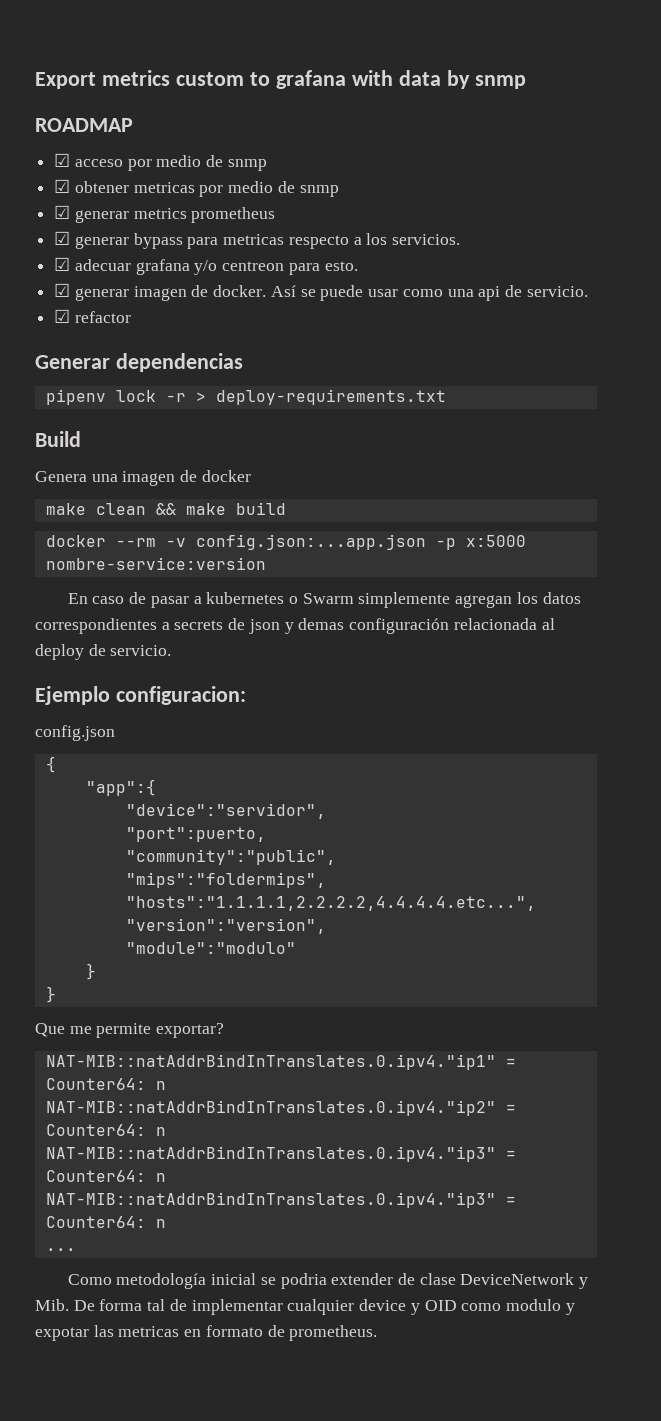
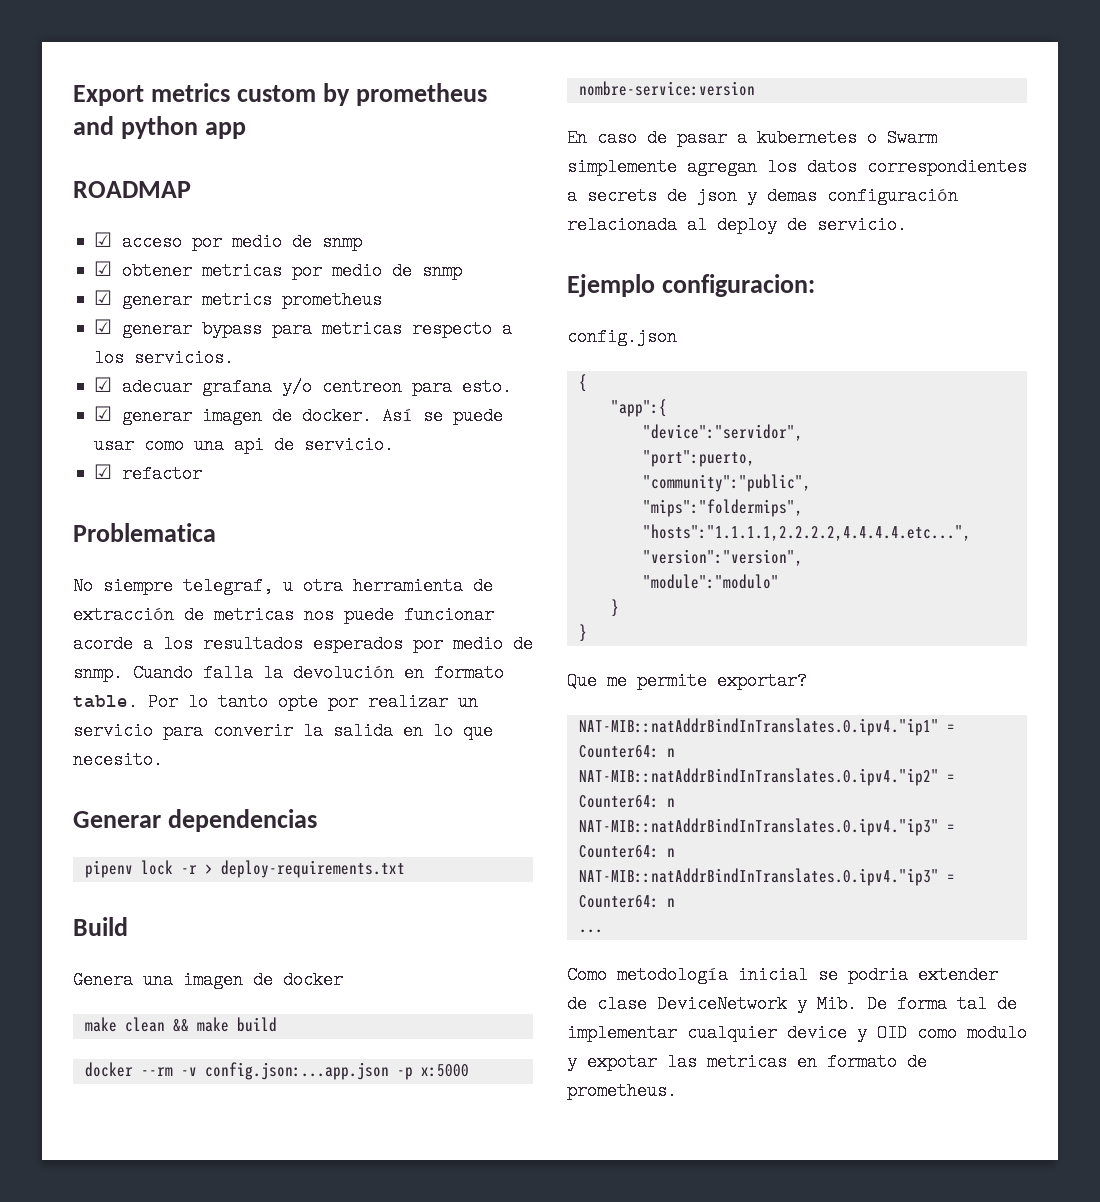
[249,70,526,89] to grafana with data by snmp -> [322,83,487,106] [73,116,246,139] by prometheus and python app
(131, 317) none -> [73,523,216,542] [73,577,493,595] [73,606,494,624] [73,635,533,653] [73,664,504,682] [73,693,478,711] [73,722,493,740] [73,751,163,769] // Problematica // No siempre telegraf, u otra herramienta de extracción de metricas nos puede funcionar acorde a los resultados esperados por medio de snmp. Cuando falla la devolución en formato table. Por lo tanto opte por realizar un servicio para converir la salida en lo que necesito.

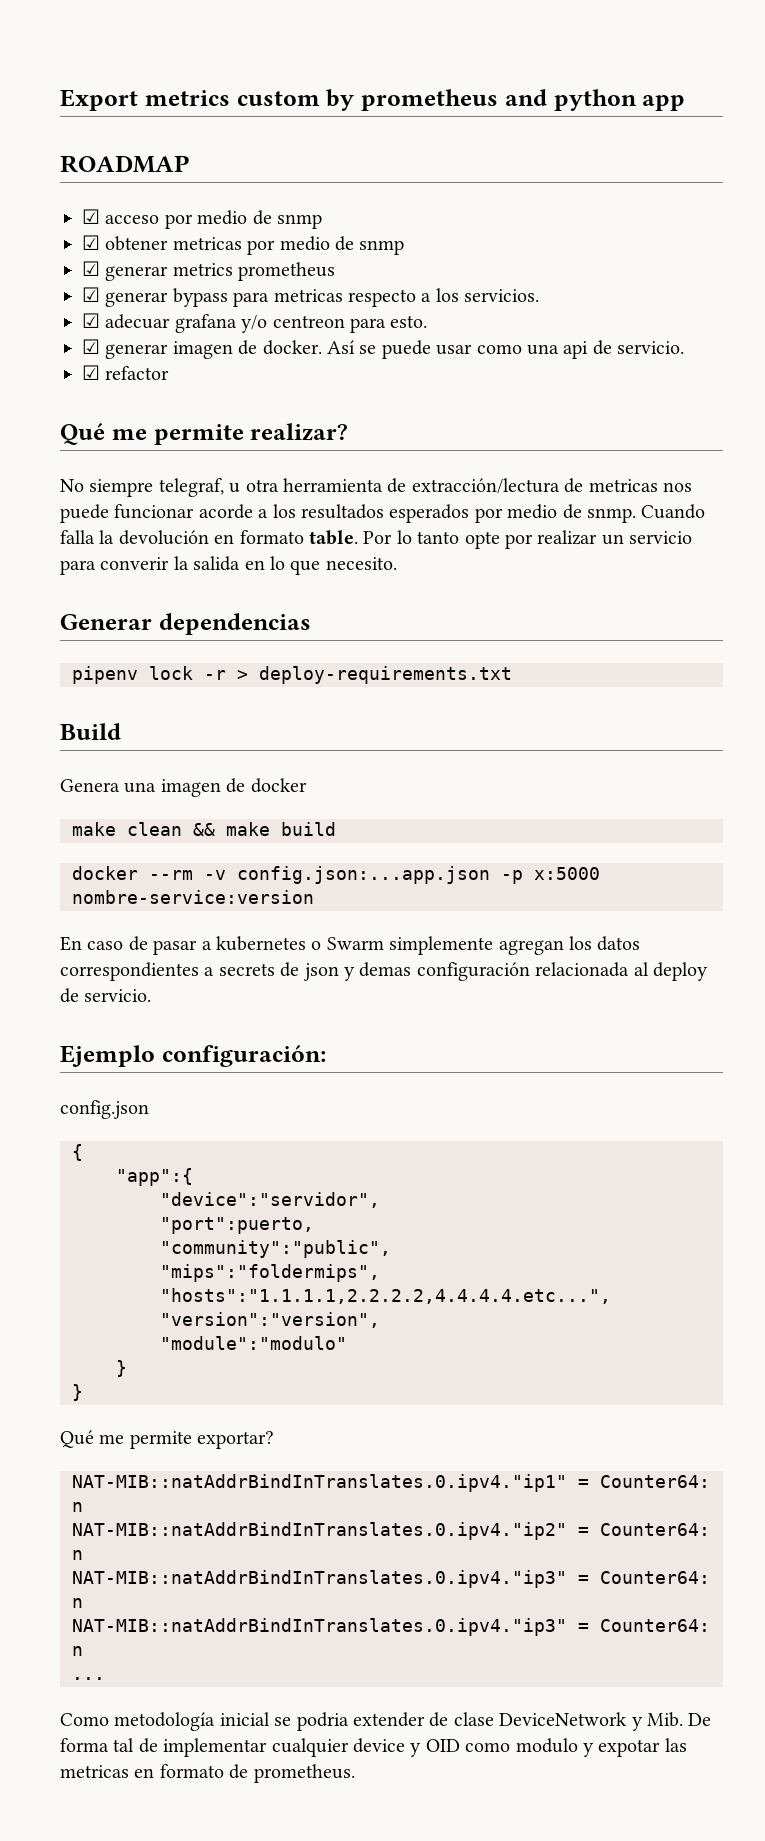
[73,523,216,542] Problematica -> [60,423,349,445] Qué me permite realizar?
[73,606,174,624] extracción -> [411,478,560,494] extracción/lectura
[661,274,815,297] configuracion: -> [161,1045,326,1067] configuración:
[567,672,597,690] Que -> [60,1430,94,1448] Qué

